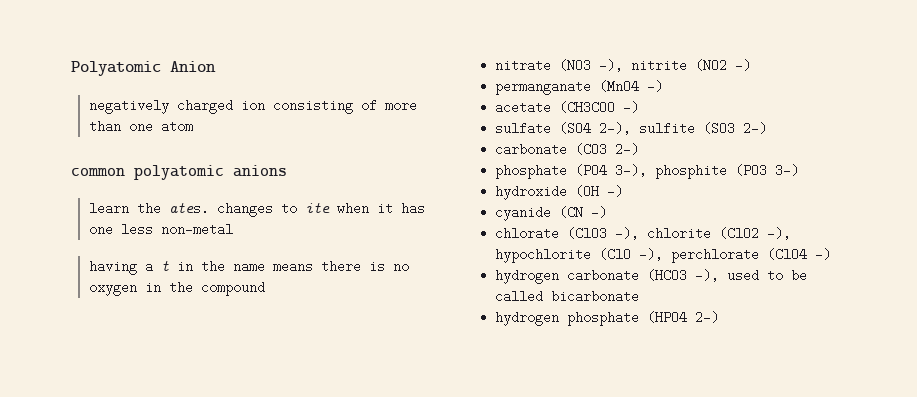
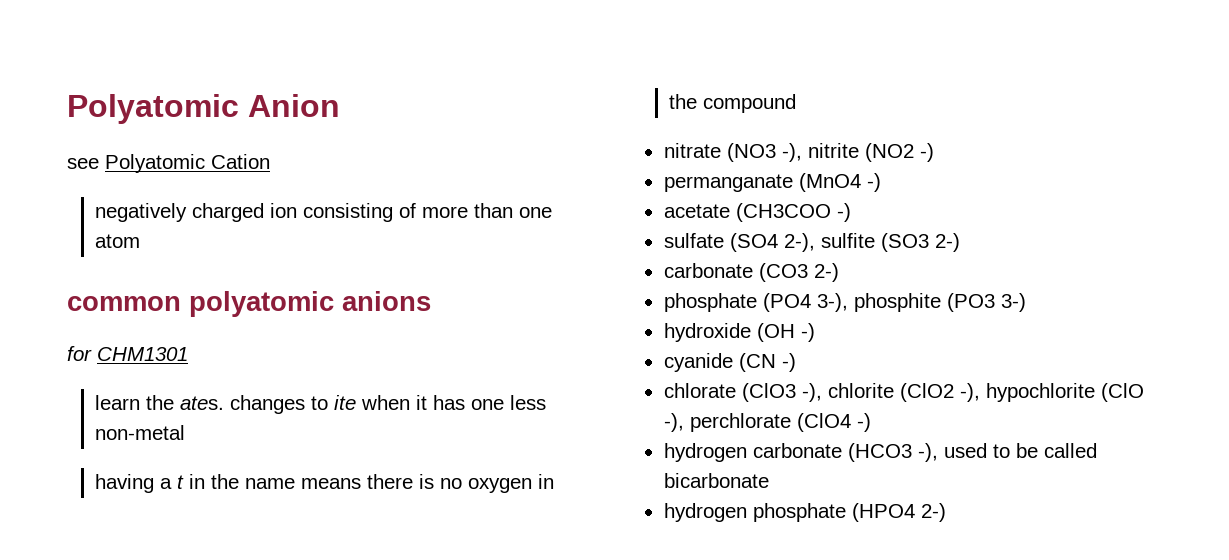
(216, 66) none -> [67,154,270,173] // see Polyatomic Cation
(287, 171) none -> [67,346,188,361] // for CHM1301

